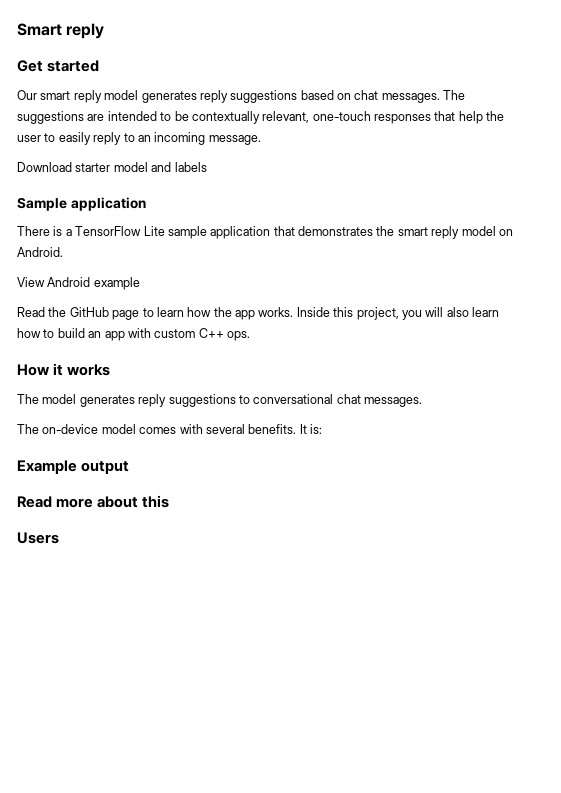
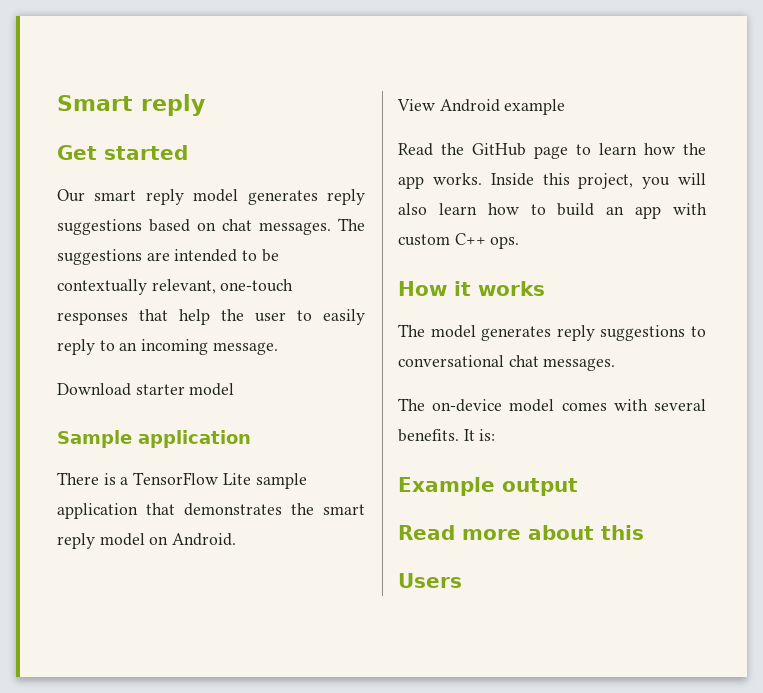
[151,162,207,172] and labels -> (235, 389) none

